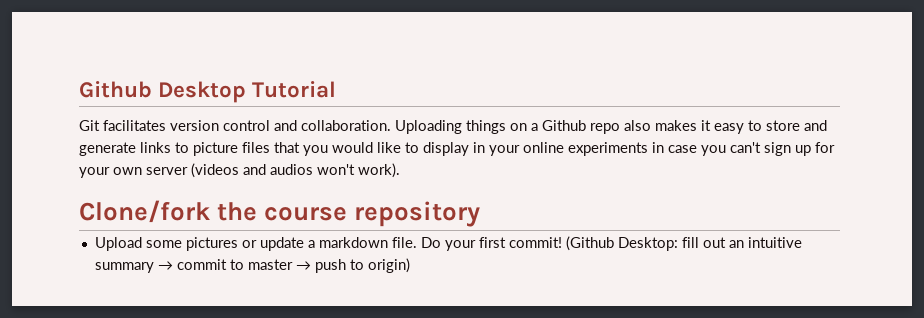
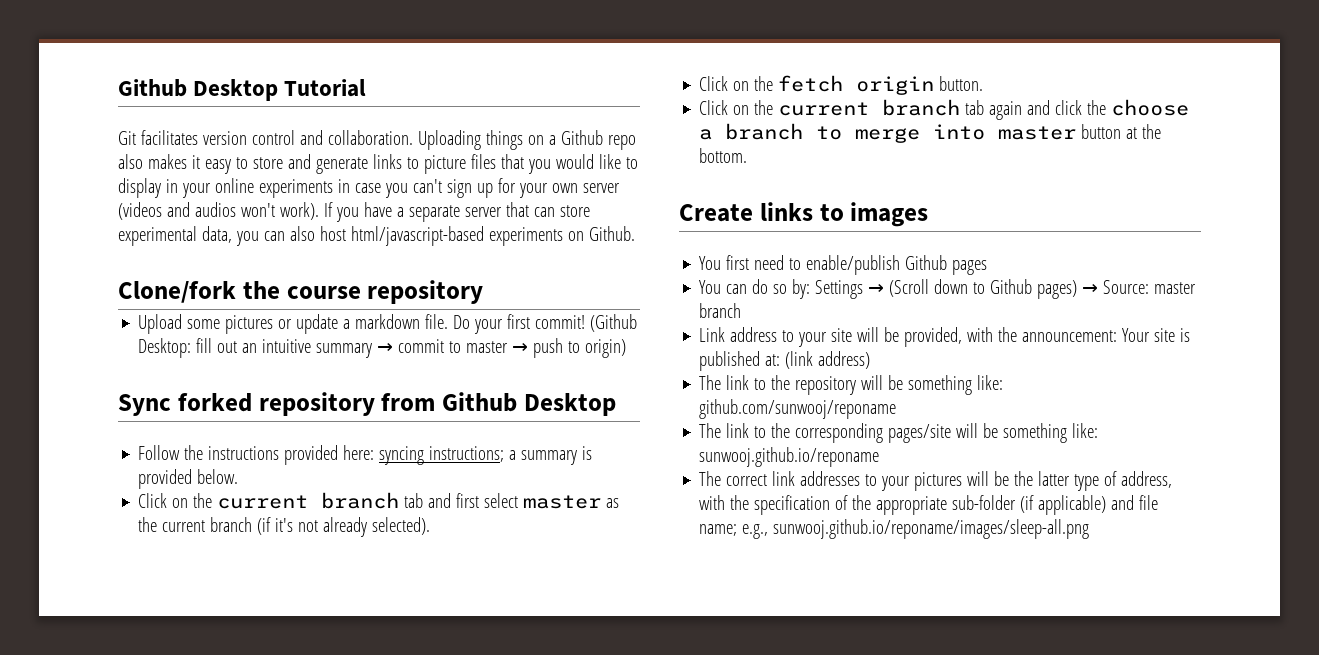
(400, 170) none -> [323,202,590,222] [118,226,635,246] If you have a separate server that can store experimental data, you can also host html/javascript-based experiments on Github.
(410, 265) none -> [118,392,616,416] [138,445,593,465] [138,469,239,489] [138,492,620,509] [138,517,431,537] [699,75,984,95] [699,99,1190,120] [699,123,1162,143] [699,148,748,163] [679,202,929,227] [699,255,988,275] [699,279,1197,299] [699,303,742,318] [699,327,1191,347] [699,351,871,371] [699,375,1004,395] [699,399,897,419] [699,423,1099,443] [699,447,880,467] [699,471,1173,491] [699,495,1159,515] [699,519,1090,539] // Sync forked repository from Github Desktop // Follow the instructions provided here: syncing instructions; a summary is provided below. // Click on the current branch tab and first select master as the current branch (if it's not already selected). // Click on the fetch origin button. // Click on the current branch tab again and click the choose a branch to merge into master button at the bottom. // Create links to images // You first need to enable/publish Github pages // You can do so by: Settings → (Scroll down to Github pages) → Source: master branch // Link address to your site will be provided, with the announcement: Your site is published at: (link address) // The link to the repository will be something like: github.com/sunwooj/reponame // The link to the corresponding pages/site will be something like: sunwooj.github.io/reponame // The correct link addresses to your pictures will be the latter type of address, with the specification of the appropriate sub-folder (if applicable) and file name; e.g., sunwooj.github.io/reponame/images/sleep-all.png

